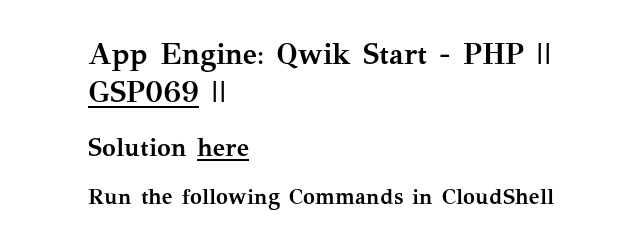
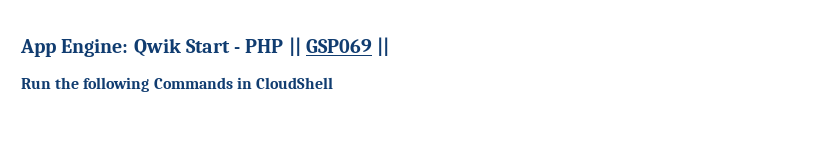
[88,137,249,157] // Solution here -> (390, 46) none

